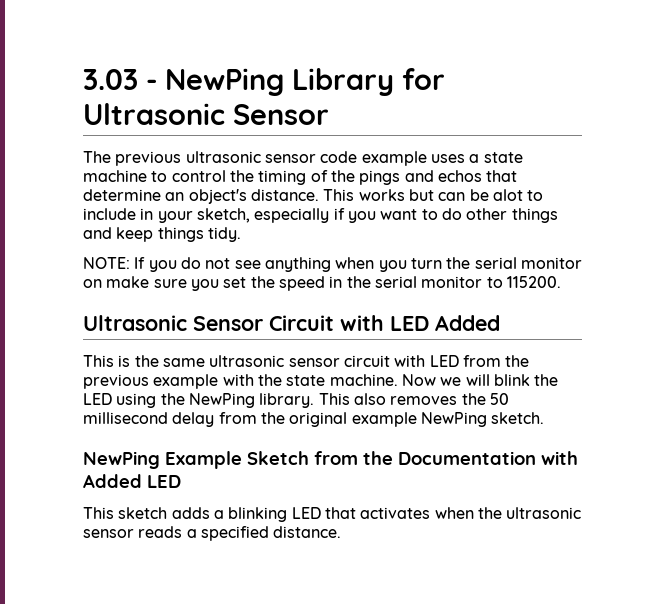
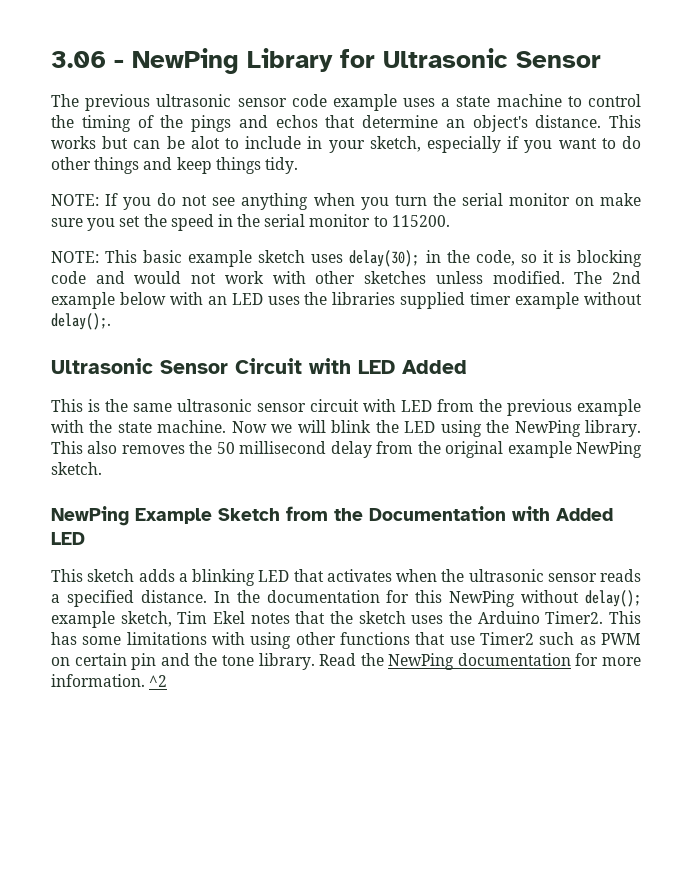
[83,69,138,90] 3.03 -> [51,51,106,68] 3.06
(561, 282) none -> [51,250,643,267] [51,271,641,284] [51,292,642,309] [51,313,111,330] // NOTE: This basic example sketch uses delay(30); in the code, so it is blocking code and would not work with other sketches unless modified. The 2nd example below with an LED uses the libraries supplied timer example without delay();.
(342, 532) none -> [213,590,641,607] [51,611,642,628] [51,632,641,649] [51,653,641,670] [51,674,168,687] In the documentation for this NewPing without delay(); example sketch, Tim Ekel notes that the sketch uses the Arduino Timer2. This has some limitations with using other functions that use Timer2 such as PWM on certain pin and the tone library. Read the NewPing documentation for more information. ^2

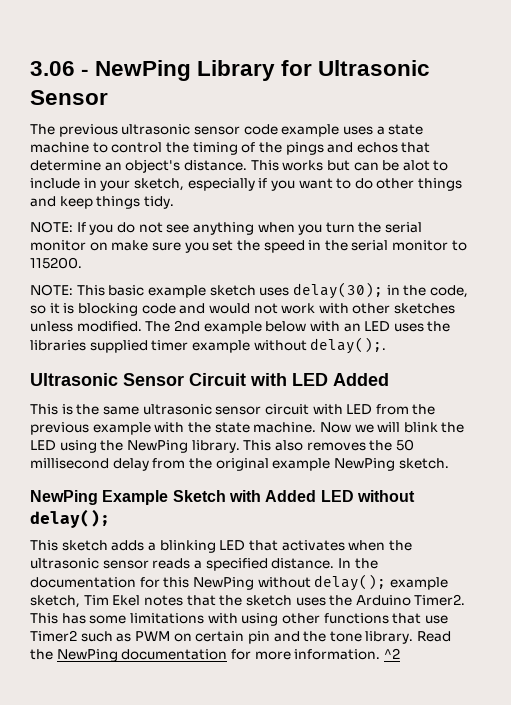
[286,506,506,521] from the Documentation -> (226, 496) none
(85, 538) none -> [356,490,415,502] [30,509,110,528] without delay();

